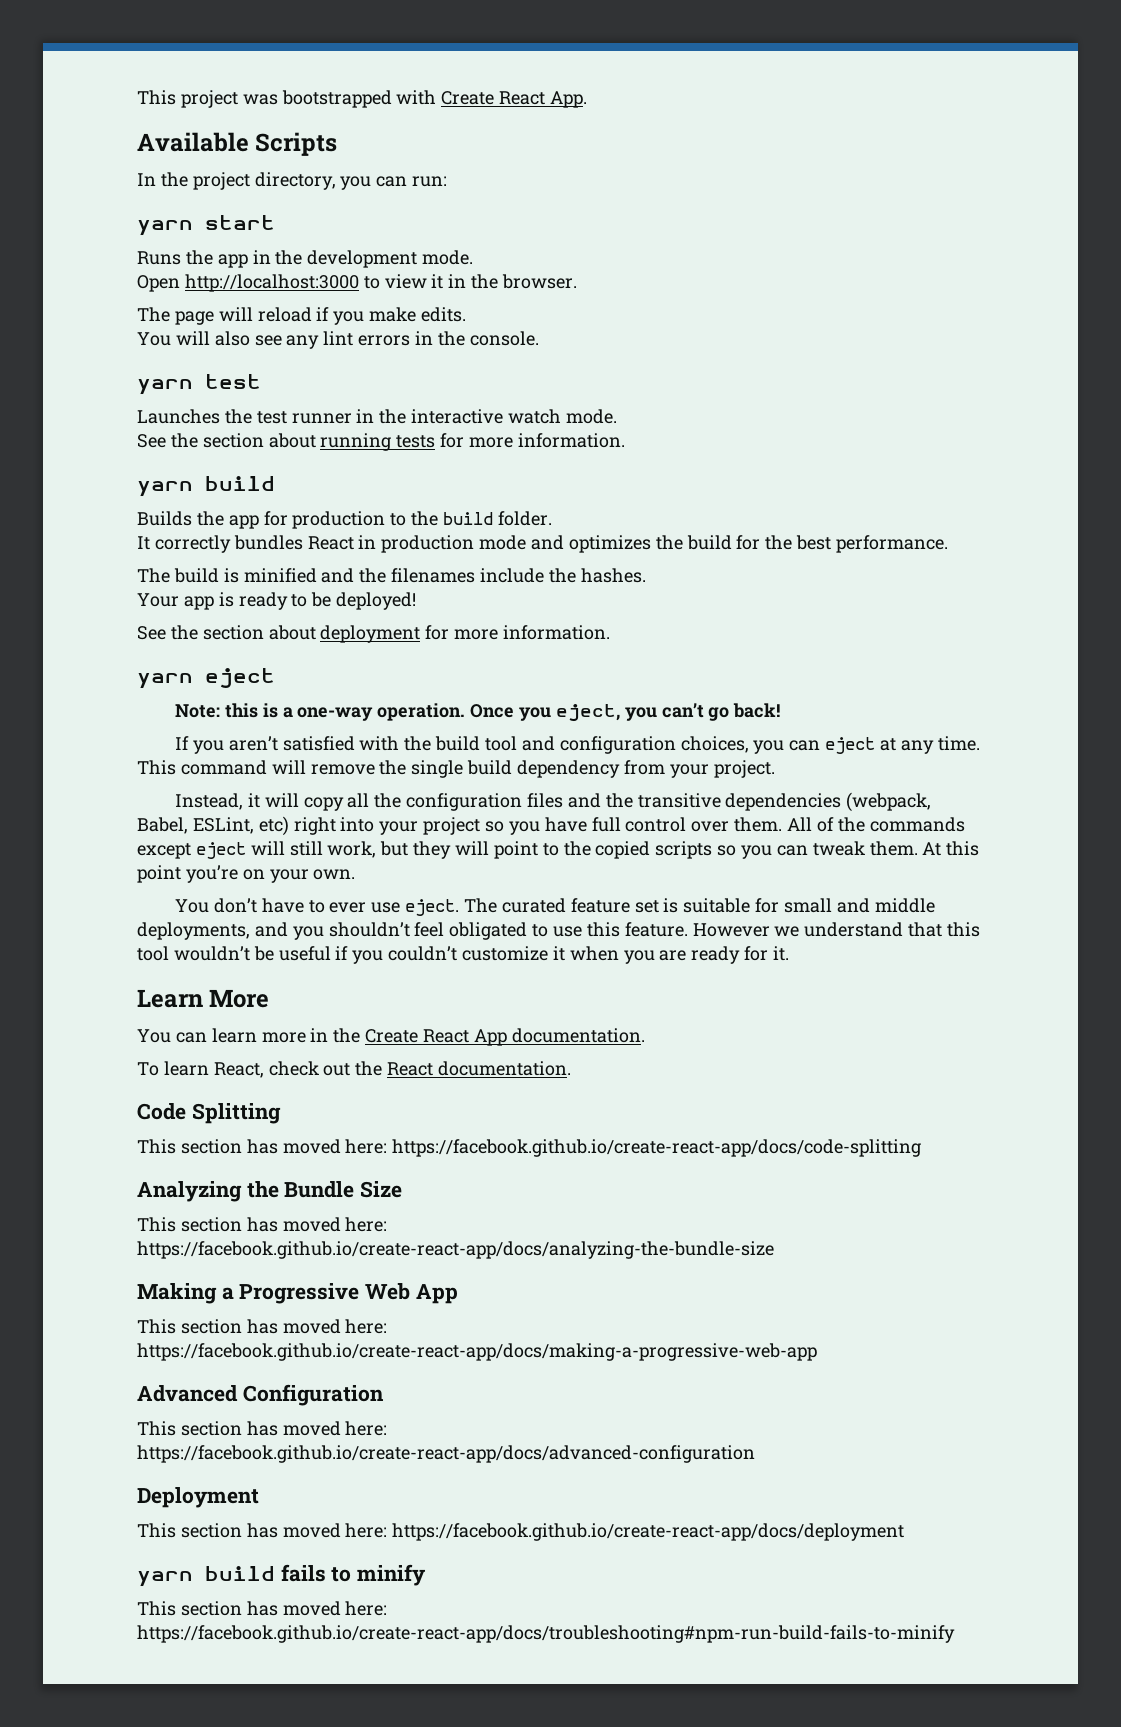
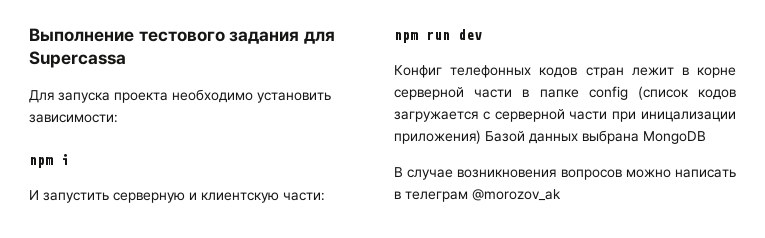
[137,90,588,108] [137,132,338,156] [137,172,448,190] [137,215,275,236] [137,250,474,268] [137,274,578,292] [137,307,467,325] [137,331,539,349] [137,374,261,395] [137,409,617,424] [137,433,625,451] [137,476,275,497] [137,511,552,529] [137,535,949,553] [137,568,646,583] [137,592,417,610] [137,625,611,643] [137,668,275,689] [175,703,781,722] [175,736,980,754] [137,760,775,778] [175,792,932,812] [137,816,965,836] [137,841,980,859] [137,865,356,883] [175,898,935,916] [137,922,981,940] [137,946,790,964] [137,989,270,1008] [137,1028,645,1046] [137,1061,572,1078] [137,1103,281,1124] [137,1139,922,1157] [137,1181,403,1202] [137,1217,388,1232] [137,1241,774,1259] [137,1283,458,1304] [137,1319,388,1334] [137,1343,817,1361] [137,1384,384,1406] [137,1421,388,1436] [137,1445,755,1463] [137,1487,259,1508] [137,1523,905,1541] [137,1564,427,1587] [137,1601,388,1616] [137,1625,955,1643] This project was bootstrapped with Create React App. // Available Scripts // In the project directory, you can run: // yarn start // Runs the app in the development mode. // Open http://localhost:3000 to view it in the browser. // The page will reload if you make edits. // You will also see any lint errors in the console. // yarn test // Launches the test runner in the interactive watch mode. // See the section about running tests for more information. // yarn build // Builds the app for production to the build folder. // It correctly bundles React in production mode and optimizes the build for the best performance. // The build is minified and the filenames include the hashes. // Your app is ready to be deployed! // See the section about deployment for more information. // yarn eject // Note: this is a one-way operation. Once you eject, you can’t go back! // If you aren’t satisfied with the build tool and configuration choices, you can eject at any time. This command will remove the single build dependency from your project. // Instead, it will copy all the configuration files and the transitive dependencies (webpack, Babel, ESLint, etc) right into your project so you have full control over them. All of the commands except eject will still work, but they will point to the copied scripts so you can tweak them. At this point you’re on your own. // You don’t have to ever use eject. The curated feature set is suitable for small and middle deployments, and you shouldn’t feel obligated to use this feature. However we understand that this tool wouldn’t be useful if you couldn’t customize it when you are ready for it. // Learn More // You can learn more in the Create React App documentation. // To learn React, check out the React documentation. // Code Splitting // This section has moved here: https://facebook.github.io/create-react-app/docs/code-splitting // Analyzing the Bundle Size // This section has moved here: https://facebook.github.io/create-react-app/docs/analyzing-the-bundle-size // Making a Progressive Web App // This section has moved here: https://facebook.github.io/create-react-app/docs/making-a-progressive-web-app // Advanced Configuration // This section has moved here: https://facebook.github.io/create-react-app/docs/advanced-configuration // Deployment // This section has moved here: https://facebook.github.io/create-react-app/docs/deployment // yarn build fails to minify // This section has moved here: https://facebook.github.io/create-react-app/docs/troubleshooting#npm-run-build-fails-to-minify -> [29,28,336,44] [29,51,126,68] [29,89,331,103] [29,114,118,123] [29,154,69,168] [29,190,325,203] [394,29,482,43] [394,65,736,78] [394,86,736,100] [394,109,736,122] [394,130,706,144] [394,167,736,180] [394,189,561,202] Выполнение тестового задания для Supercassa // Для запуска проекта необходимо установить зависимости: // npm i // И запустить серверную и клиентскую части: // npm run dev // Конфиг телефонных кодов стран лежит в корне серверной части в папке config (список кодов загружается с серверной части при иницализации приложения) Базой данных выбрана MongoDB // В случае возникновения вопросов можно написать в телеграм @morozov_ak

